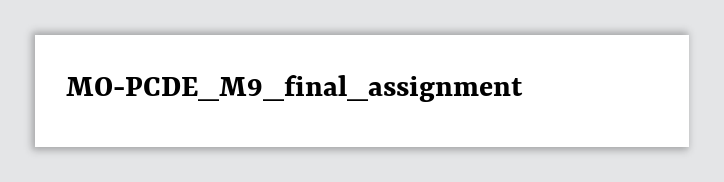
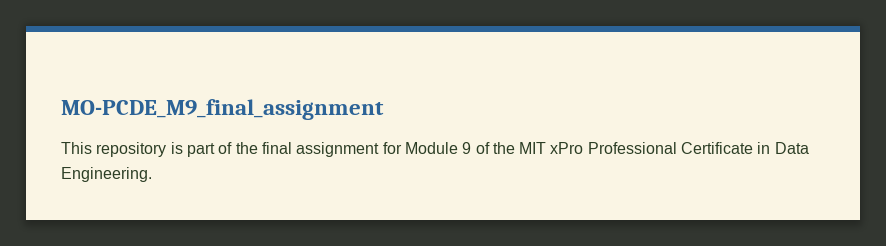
(523, 88) none -> [61,142,809,157] [61,167,152,182] // This repository is part of the final assignment for Module 9 of the MIT xPro Professional Certificate in Data Engineering.

